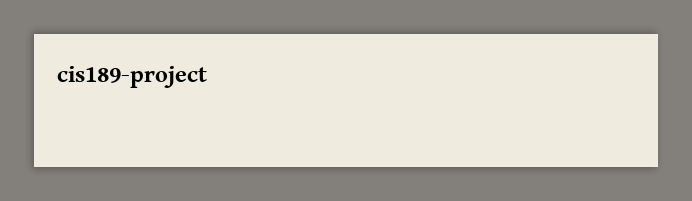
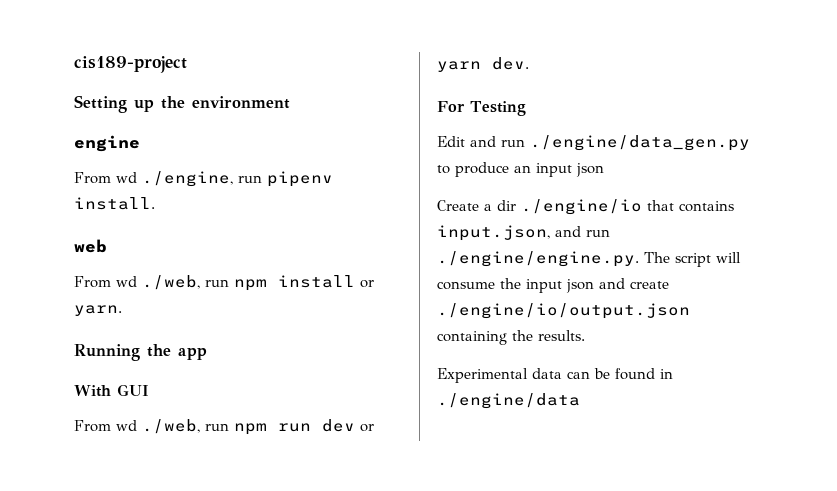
(207, 77) none -> [74,95,290,113] [74,135,140,152] [74,171,333,187] [74,197,155,210] [74,239,107,253] [74,275,374,291] [74,305,122,316] [74,344,207,361] [74,384,149,397] [74,419,374,435] [437,57,529,72] [437,101,526,116] [437,135,750,151] [437,162,604,177] [437,199,734,215] [437,225,610,241] [437,251,741,267] [437,278,669,293] [437,303,690,319] [437,330,585,345] [437,368,673,383] [437,393,580,409] // Setting up the environment // engine // From wd ./engine, run pipenv install. // web // From wd ./web, run npm install or yarn. // Running the app // With GUI // From wd ./web, run npm run dev or yarn dev. // For Testing // Edit and run ./engine/data_gen.py to produce an input json // Create a dir ./engine/io that contains input.json, and run ./engine/engine.py. The script will consume the input json and create ./engine/io/output.json containing the results. // Experimental data can be found in ./engine/data

